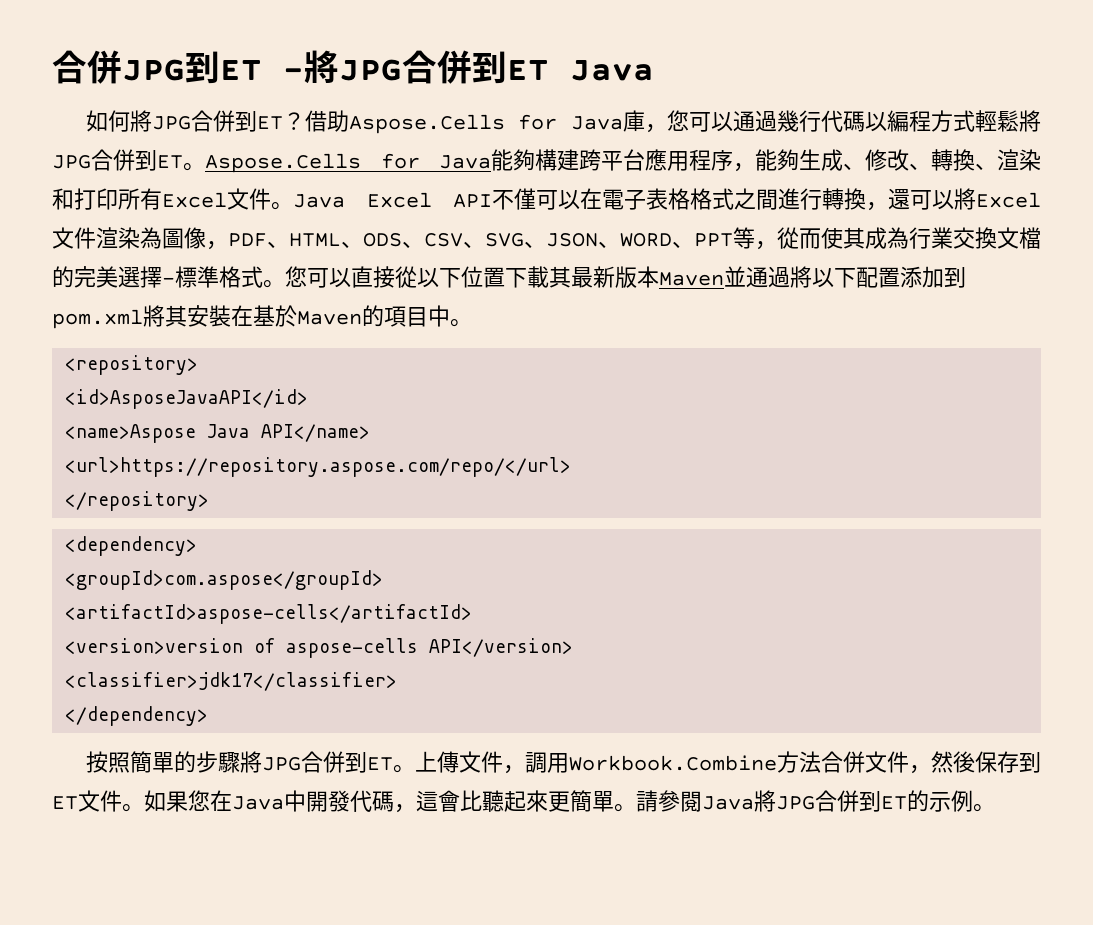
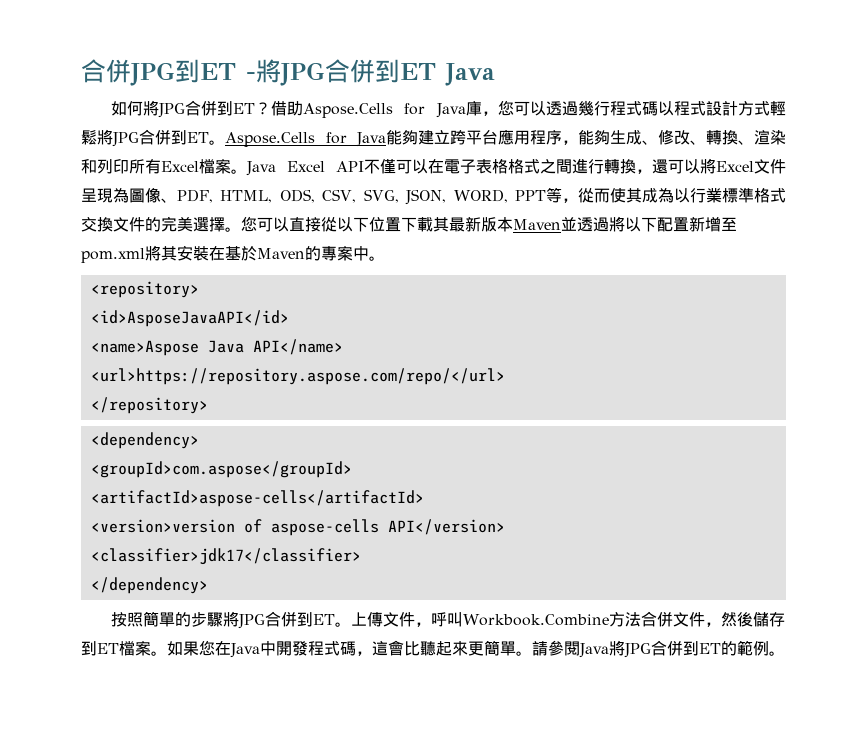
[733,110,931,132] 通過幾行代碼以編程 -> [546,100,738,116] 透過幾行程式碼以程式設計
[535,149,579,171] 構建 -> [418,130,450,145] 建立
[74,188,96,210] 打 -> [97,159,113,174] 列
[227,188,271,210] 文件 -> [199,159,231,174] 檔案
[96,227,694,250] 渲染為圖像，PDF、HTML、ODS、CSV、SVG、JSON、WORD、 -> [81,188,508,205] 呈現為圖像、PDF, HTML, ODS, CSV, SVG, JSON, WORD,
[909,227,1041,249] [52,266,263,288] 行業交換文檔的完美選擇-標準格式 -> [673,187,786,203] [81,216,225,232] 以行業標準格式交換文件的完美選擇
[746,267,768,288] 通 -> [577,217,593,232] 透
[900,266,966,288] 添加到 -> [689,216,737,232] 新增至
[384,306,428,327] 項目 -> [321,246,353,261] 專案
[524,752,569,773] 調用 -> [430,612,463,627] 呼叫
[974,751,997,773] 保 -> [752,612,769,627] 儲
[78,790,122,812] 文件 -> [119,641,151,656] 檔案
[350,790,372,812] 代 -> [308,641,340,656] 程式
[929,792,951,812] 示 -> [737,640,753,656] 範

